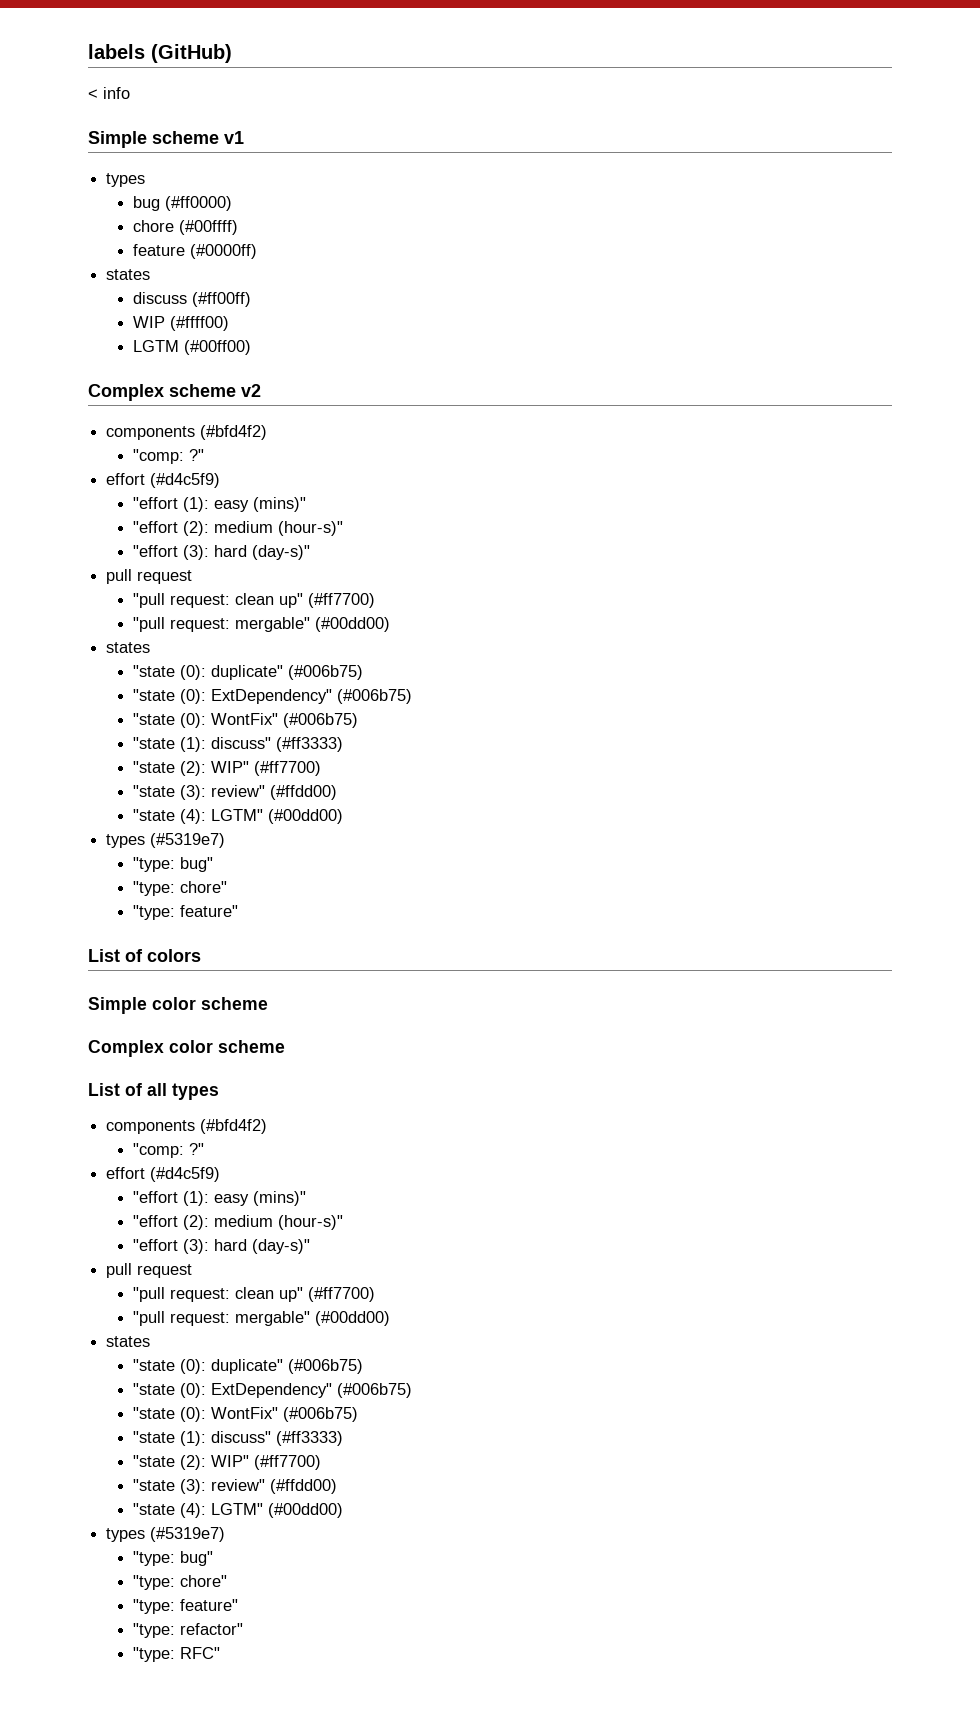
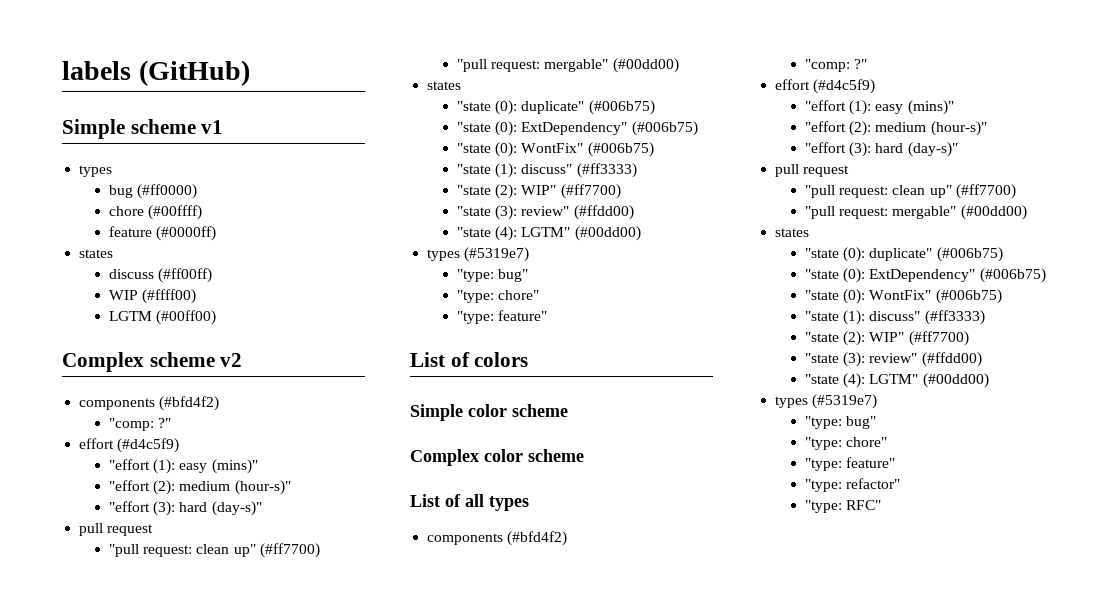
[88,87,130,99] // < info -> (250, 73) none

